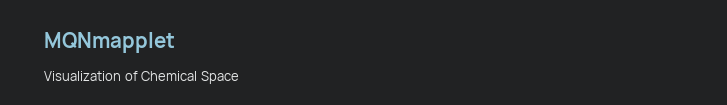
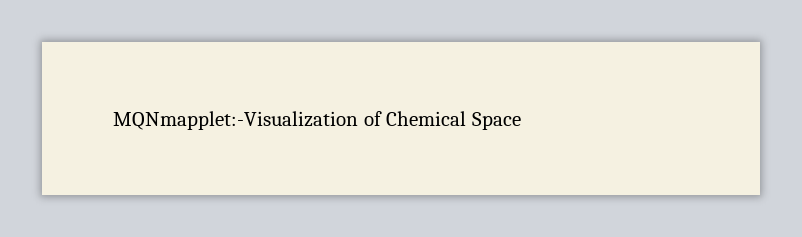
[44,32,175,53] [44,71,121,81] MQNmapplet // Visualization -> [113,111,358,130] MQNmapplet:-Visualization

